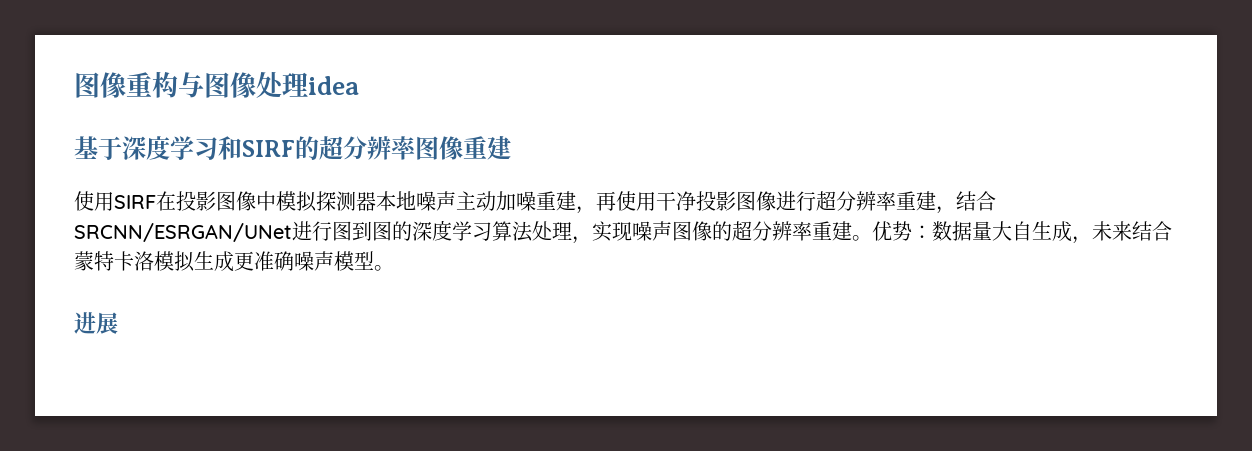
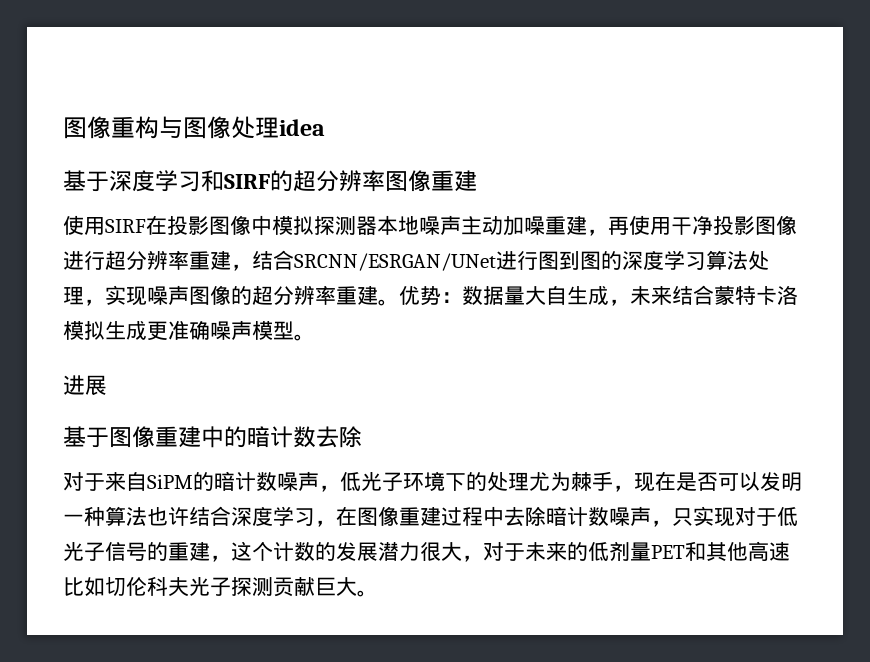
(118, 323) none -> [63,426,362,448] [63,471,802,492] [63,506,798,527] [63,541,790,562] [63,576,378,597] // 基于图像重建中的暗计数去除 // 对于来自SiPM的暗计数噪声，低光子环境下的处理尤为棘手，现在是否可以发明一种算法也许结合深度学习，在图像重建过程中去除暗计数噪声，只实现对于低光子信号的重建，这个计数的发展潜力很大，对于未来的低剂量PET和其他高速比如切伦科夫光子探测贡献巨大。

